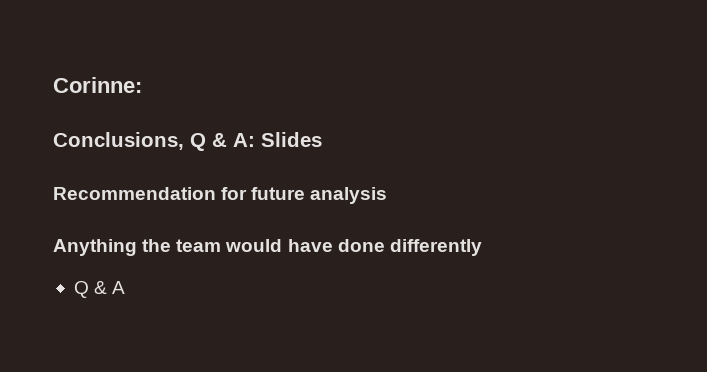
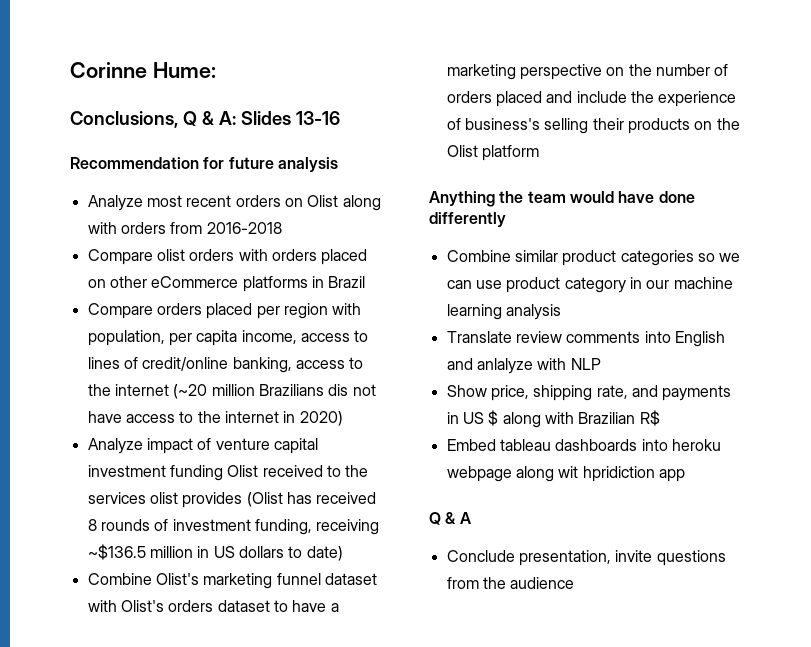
[53,77,142,93] Corinne: -> [70,62,216,78] Corinne Hume:
(322, 139) none -> [295,111,340,125] 13-16
(388, 195) none -> [87,195,381,211] [87,222,282,234] [87,249,368,265] [87,276,366,292] [87,303,362,319] [87,330,369,346] [87,357,364,373] [87,384,376,399] [87,411,343,426] [87,438,318,454] [87,465,369,481] [87,492,377,508] [87,519,380,535] [87,544,343,561] [87,573,377,589] [87,600,339,612] [446,64,729,80] [446,91,737,107] [446,118,740,134] [446,145,539,161] // Analyze most recent orders on Olist along with orders from 2016-2018 // Compare olist orders with orders placed on other eCommerce platforms in Brazil // Compare orders placed per region with population, per capita income, access to lines of credit/online banking, access to the internet (~20 million Brazilians dis not have access to the internet in 2020) // Analyze impact of venture capital investment funding Olist received to the services olist provides (Olist has received 8 rounds of investment funding, receiving ~$136.5 million in US dollars to date) // Combine Olist's marketing funnel dataset with Olist's orders dataset to have a marketing perspective on the number of orders placed and include the experience of business's selling their products on the Olist platform
[73,281,126,298] Q & A -> [446,250,741,266] [446,277,733,293] [446,304,561,320] [446,331,725,347] [446,358,601,374] [446,385,732,401] [446,410,660,428] [446,439,721,451] [446,466,685,482] [429,512,471,525] [446,550,726,566] [446,577,575,589] Combine similar product categories so we can use product category in our machine learning analysis // Translate review comments into English and anlalyze with NLP // Show price, shipping rate, and payments in US $ along with Brazilian R$ // Embed tableau dashboards into heroku webpage along wit hpridiction app // Q & A // Conclude presentation, invite questions from the audience

